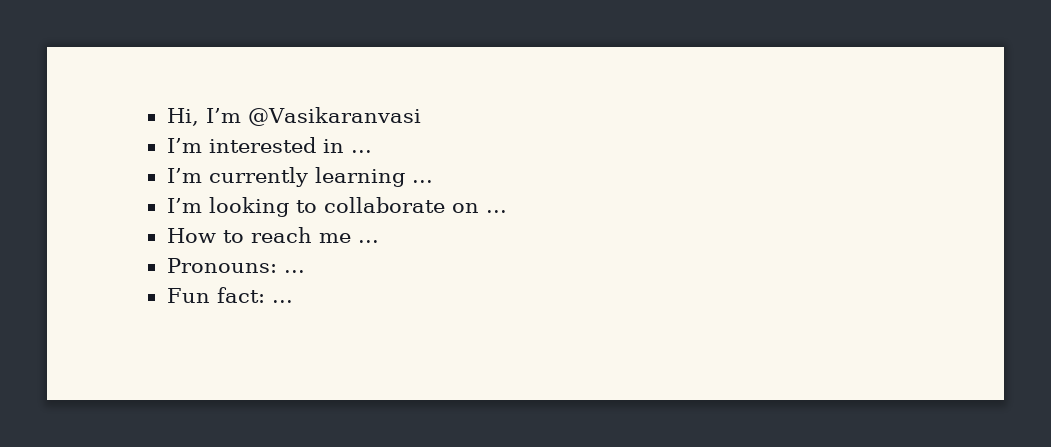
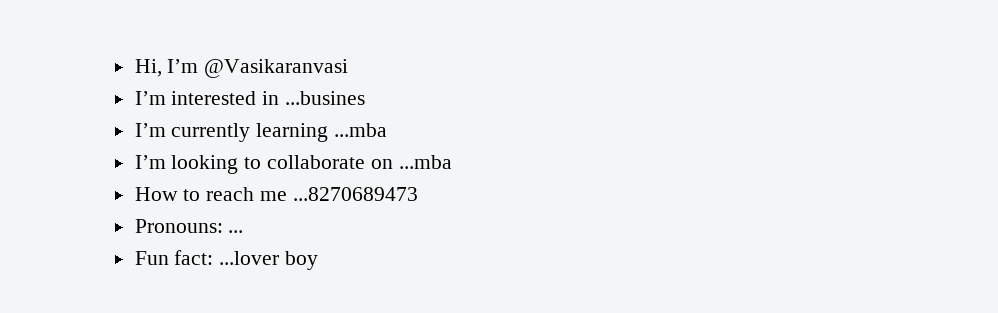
[350,150,372,153] ... -> [285,91,366,105] ...busines
[411,180,433,183] ... -> [334,123,388,137] ...mba
[485,210,507,213] ... -> [398,155,452,169] ...mba
[357,240,379,243] ... -> [292,187,418,201] ...8270689473
[271,300,293,303] ... -> [219,251,319,270] ...lover boy

